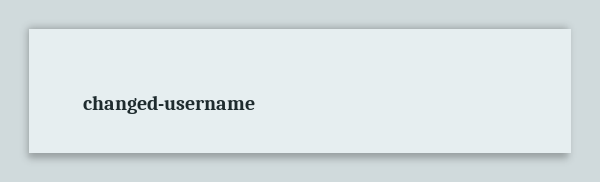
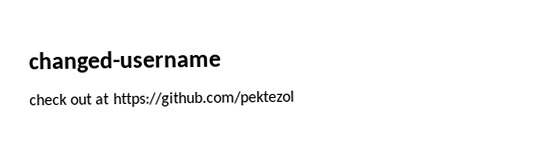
(255, 104) none -> [29,90,295,108] // check out at https://github.com/pektezol

